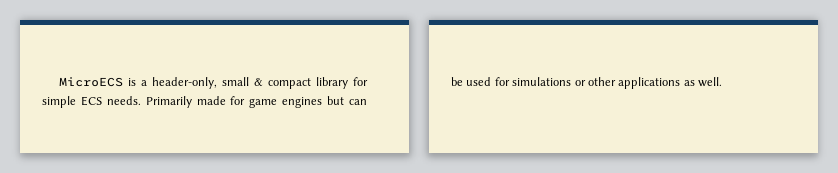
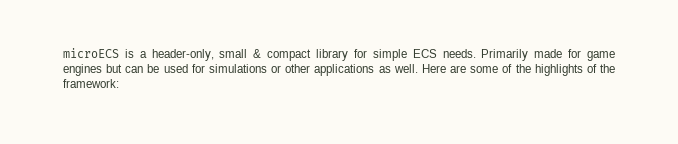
[58,77,123,87] MicroECS -> [63,48,119,58] microECS
(722, 82) none -> [421,64,615,76] [63,79,119,88] Here are some of the highlights of the framework:

